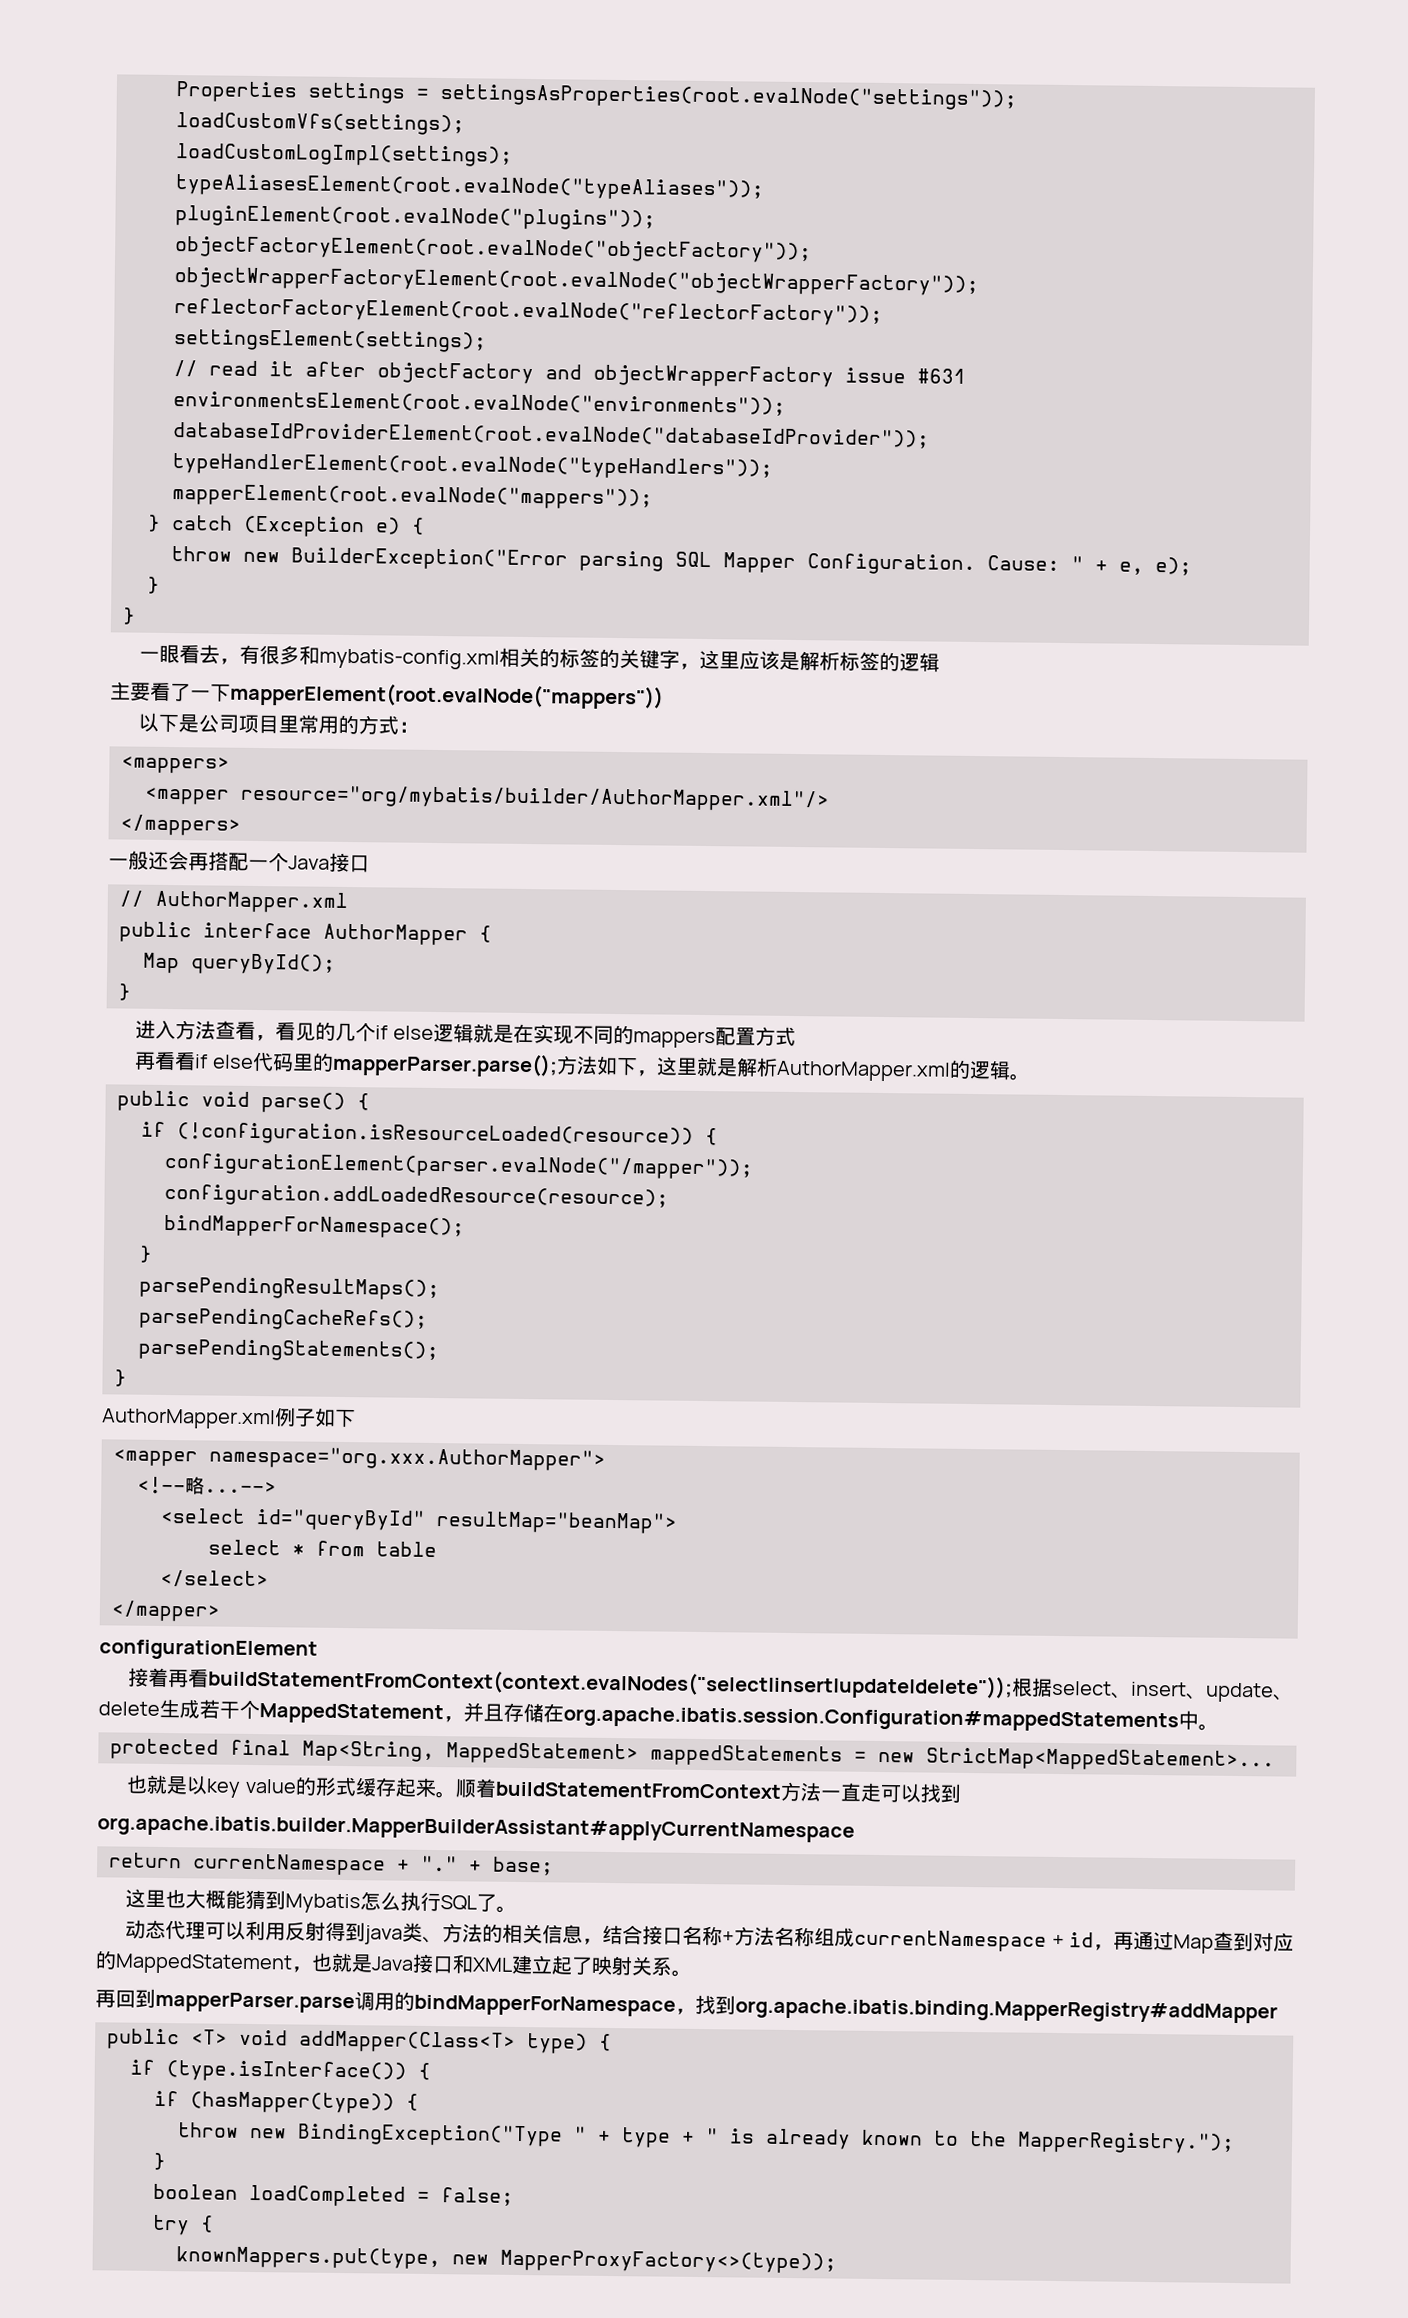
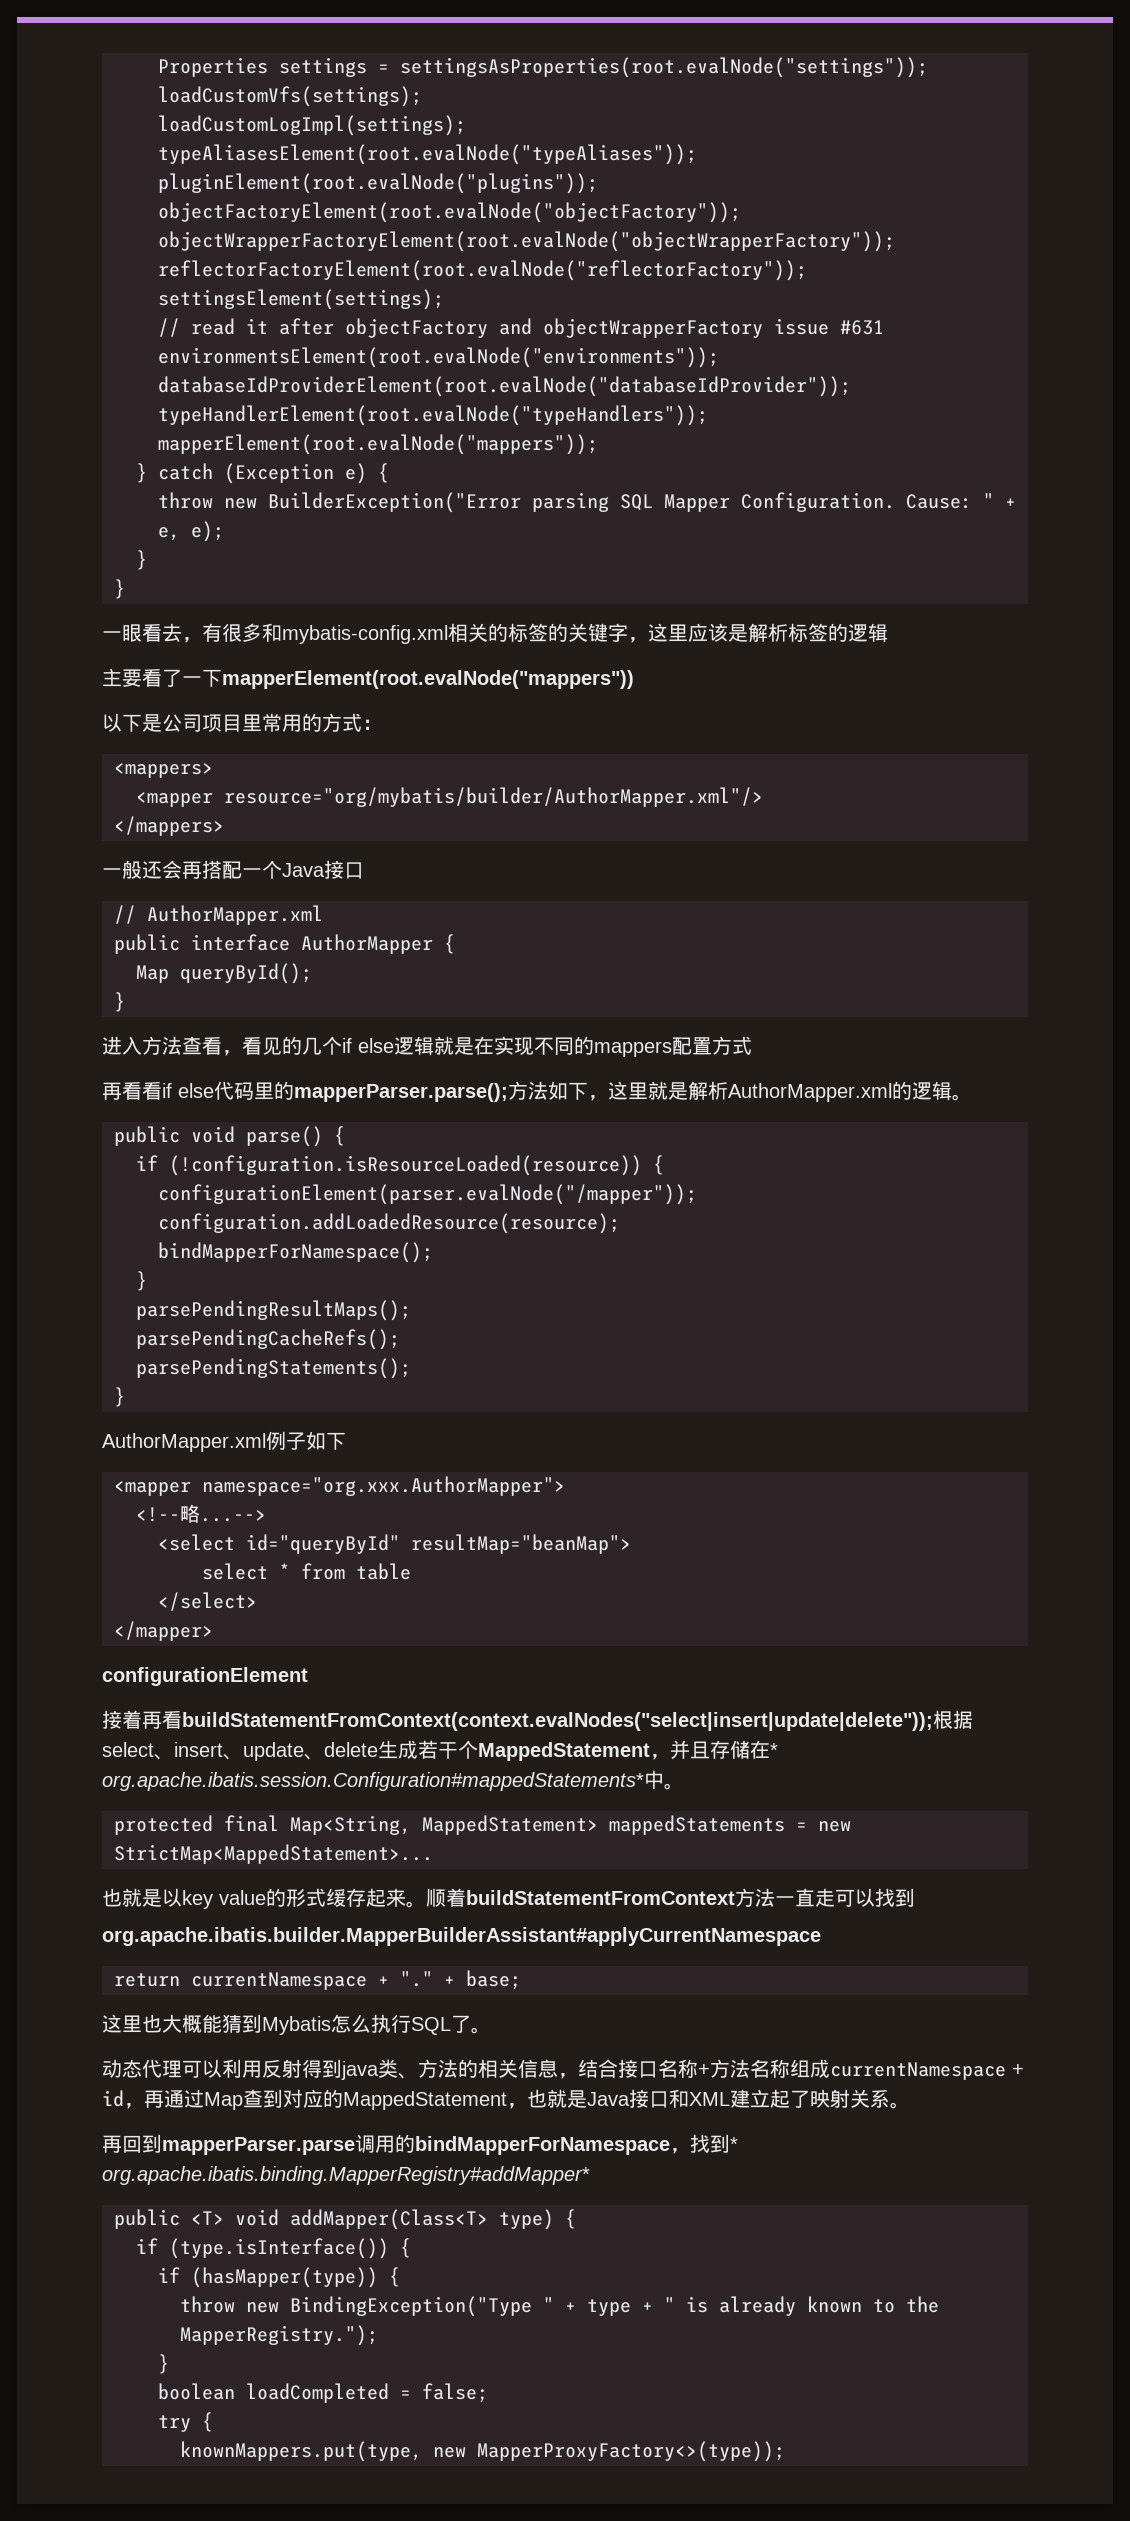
[563,1706,1179,1733] org.apache.ibatis.session.Configuration#mappedStatements -> [770,1743,778,1757] [102,1772,644,1791] * org.apache.ibatis.session.Configuration#mappedStatements*
[735,1998,1278,2024] org.apache.ibatis.binding.MapperRegistry#addMapper -> [730,2137,738,2151] [102,2166,590,2185] * org.apache.ibatis.binding.MapperRegistry#addMapper*

